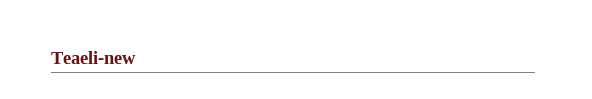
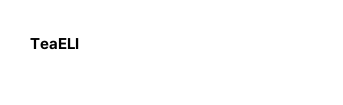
[51,51,136,64] Teaeli-new -> [30,38,79,50] TeaELI

